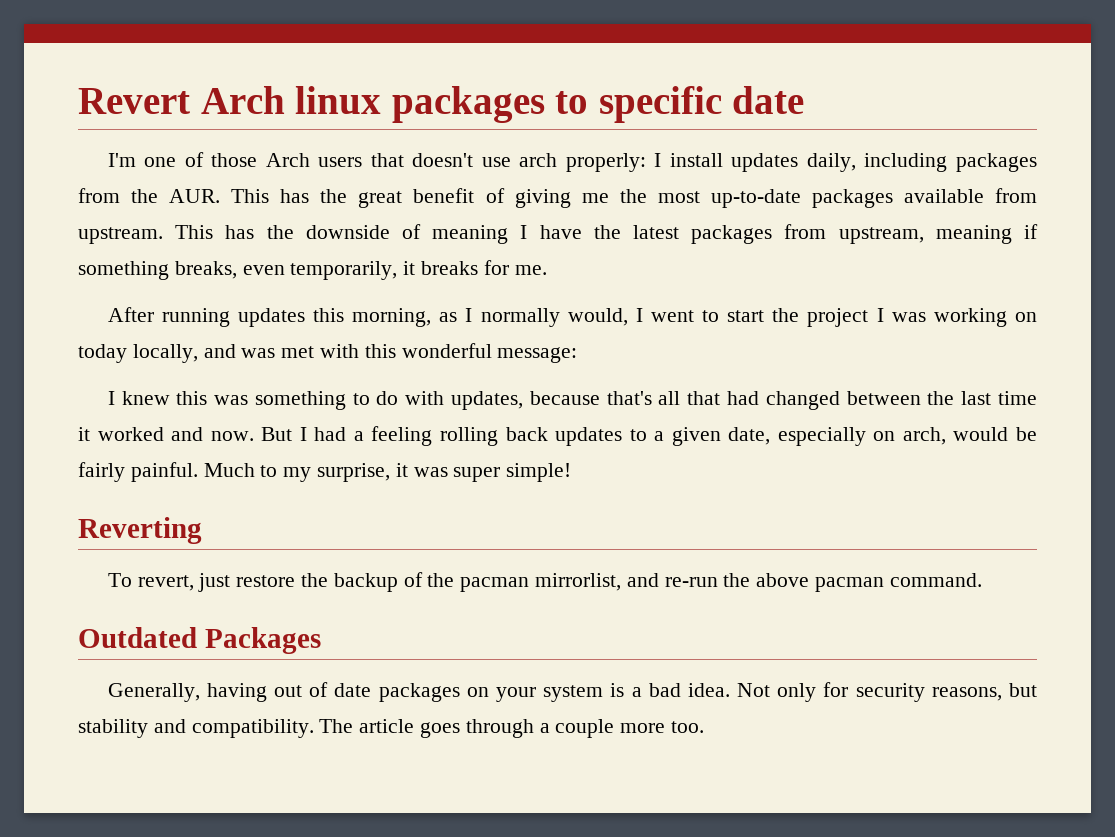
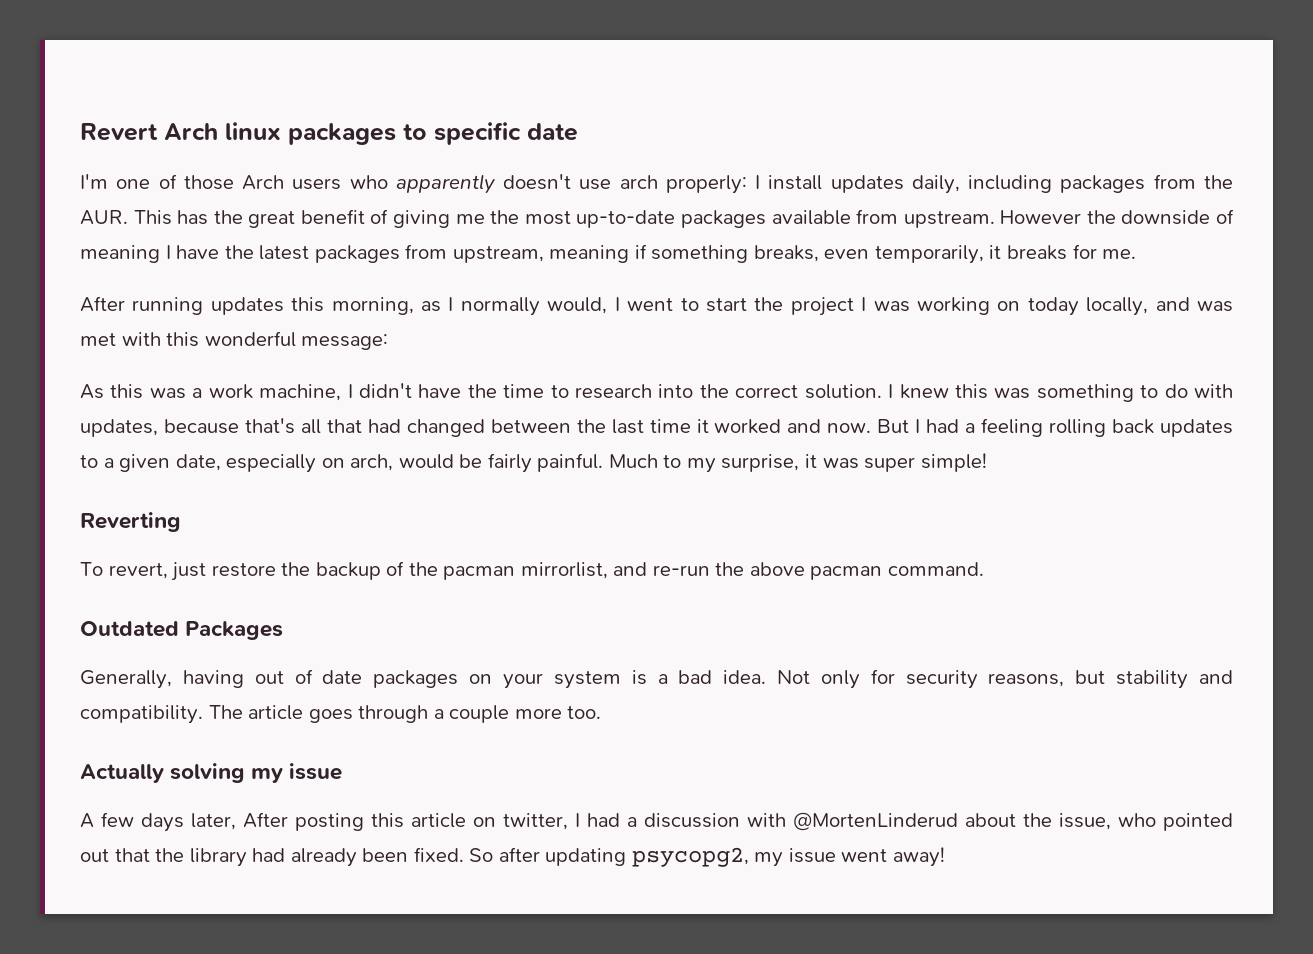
[370,153,404,167] that -> [349,174,495,194] who apparently
[175,225,255,239] This has -> [1000,210,1082,224] However
(578, 355) none -> [80,383,882,401] As this was a work machine, I didn't have the time to research into the correct solution.
(705, 727) none -> [80,763,343,783] [80,812,1233,832] [80,847,946,867] // Actually solving my issue // A few days later, After posting this article on twitter, I had a discussion with @MortenLinderud about the issue, who pointed out that the library had already been fixed. So after updating psycopg2, my issue went away!

